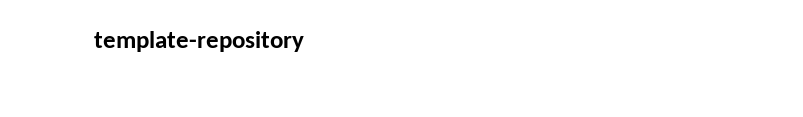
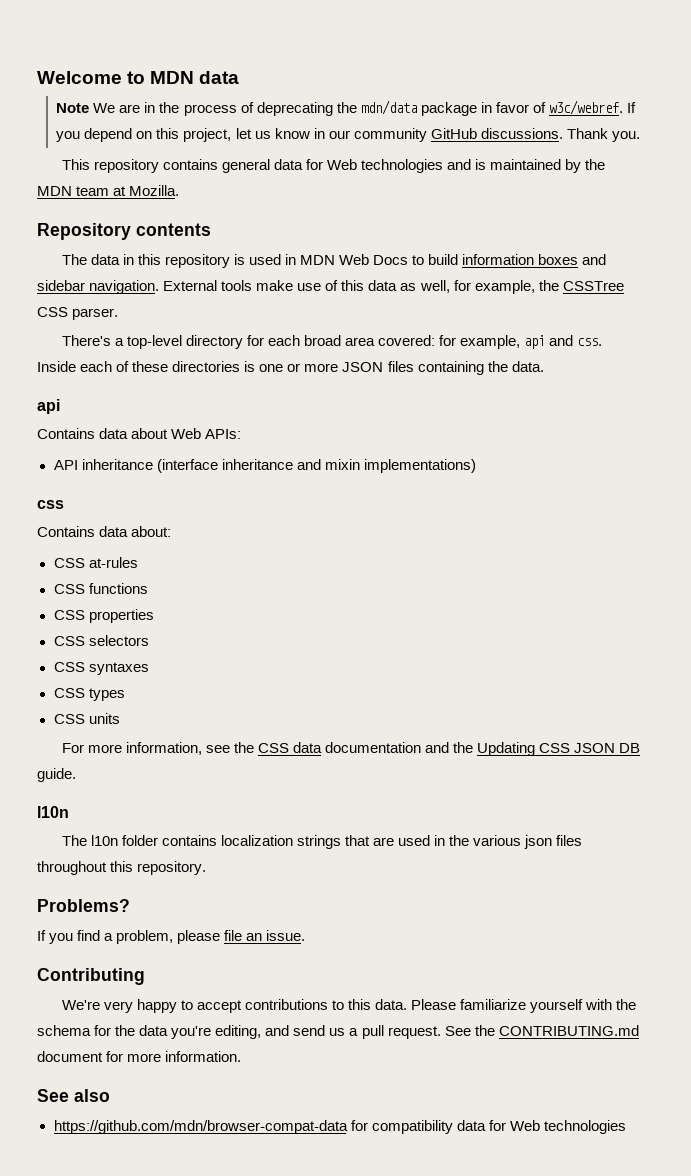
[94,31,304,52] template-repository -> [37,71,240,84] [56,100,636,116] [56,128,640,142] [61,159,606,173] [37,185,180,196] [37,223,211,240] [61,254,607,268] [37,280,624,294] [37,307,119,320] [61,335,603,349] [37,361,544,375] [37,399,60,414] [37,428,242,439] [53,459,476,473] [37,500,64,509] [37,526,172,537] [53,557,138,568] [53,583,148,594] [53,609,154,623] [53,635,149,646] [53,662,149,675] [53,688,125,701] [53,713,120,724] [61,742,641,756] [37,768,76,782] [37,806,69,818] [61,835,583,849] [37,861,207,875] [37,899,130,912] [37,930,306,944] [37,968,145,985] [61,999,637,1013] [37,1025,639,1039] [37,1051,242,1062] [37,1089,110,1102] [53,1120,626,1134] Welcome to MDN data // Note We are in the process of deprecating the mdn/data package in favor of w3c/webref. If you depend on this project, let us know in our community GitHub discussions. Thank you. // This repository contains general data for Web technologies and is maintained by the MDN team at Mozilla. // Repository contents // The data in this repository is used in MDN Web Docs to build information boxes and sidebar navigation. External tools make use of this data as well, for example, the CSSTree CSS parser. // There's a top-level directory for each broad area covered: for example, api and css. Inside each of these directories is one or more JSON files containing the data. // api // Contains data about Web APIs: // API inheritance (interface inheritance and mixin implementations) // css // Contains data about: // CSS at-rules // CSS functions // CSS properties // CSS selectors // CSS syntaxes // CSS types // CSS units // For more information, see the CSS data documentation and the Updating CSS JSON DB guide. // l10n // The l10n folder contains localization strings that are used in the various json files throughout this repository. // Problems? // If you find a problem, please file an issue. // Contributing // We're very happy to accept contributions to this data. Please familiarize yourself with the schema for the data you're editing, and send us a pull request. See the CONTRIBUTING.md document for more information. // See also // https://github.com/mdn/browser-compat-data for compatibility data for Web technologies

